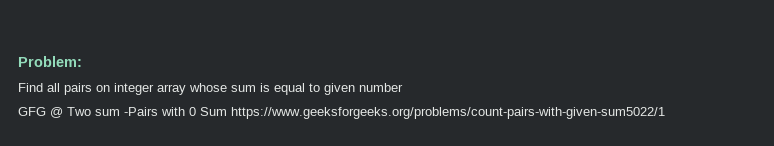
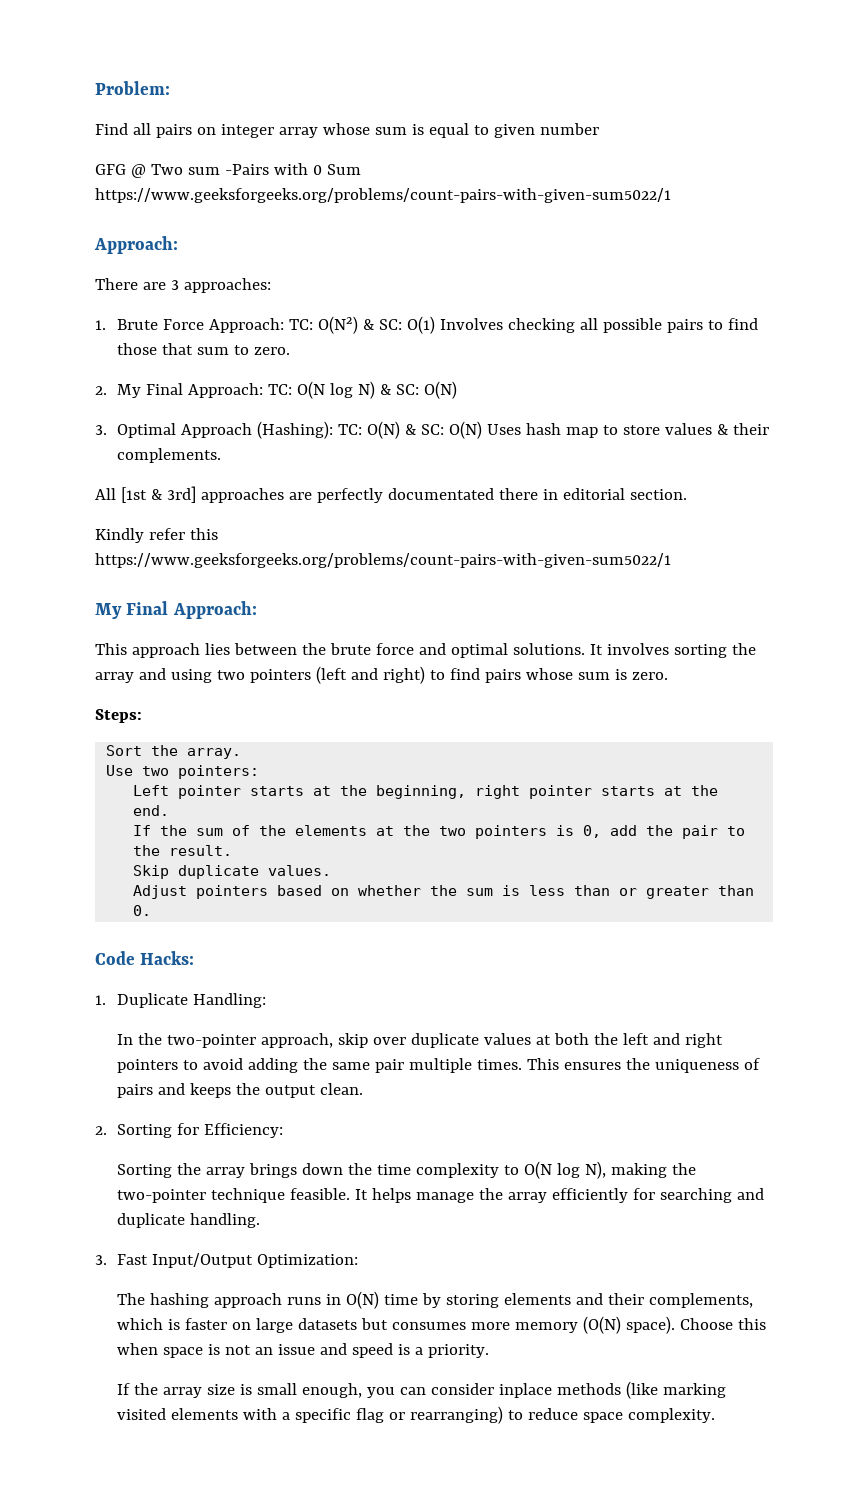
(665, 113) none -> [94,236,178,254] [95,278,271,293] [95,316,758,334] [116,343,290,355] [95,381,457,399] [95,421,769,439] [116,448,221,463] [95,486,687,503] [95,528,218,543] [95,553,671,568] [95,601,257,619] [95,643,756,658] [95,666,668,684] [95,709,142,723] [106,745,242,759] [106,765,260,779] [133,785,719,799] [133,805,170,816] [133,825,746,839] [133,845,233,856] [133,865,332,879] [133,885,755,899] [133,905,152,916] [95,951,195,965] [95,993,266,1008] [116,1033,723,1048] [116,1058,760,1073] [116,1083,363,1098] [95,1123,283,1138] [116,1161,696,1179] [116,1188,764,1203] [116,1213,260,1228] [95,1253,358,1268] [116,1291,753,1309] [116,1316,766,1334] [116,1343,489,1358] [116,1381,726,1399] [116,1406,715,1424] // Approach: // There are 3 approaches: // 1. Brute Force Approach: TC: O(N²) & SC: O(1) Involves checking all possible pairs to find those that sum to zero. // 2. My Final Approach: TC: O(N log N) & SC: O(N) // 3. Optimal Approach (Hashing): TC: O(N) & SC: O(N) Uses hash map to store values & their complements. // All [1st & 3rd] approaches are perfectly documentated there in editorial section. // Kindly refer this https://www.geeksforgeeks.org/problems/count-pairs-with-given-sum5022/1 // My Final Approach: // This approach lies between the brute force and optimal solutions. It involves sorting the array and using two pointers (left and right) to find pairs whose sum is zero. // Steps: // Sort the array. // Use two pointers: // Left pointer starts at the beginning, right pointer starts at the end. // If the sum of the elements at the two pointers is 0, add the pair to the result. // Skip duplicate values. // Adjust pointers based on whether the sum is less than or greater than 0. // Code Hacks: // 1. Duplicate Handling: // In the two-pointer approach, skip over duplicate values at both the left and right pointers to avoid adding the same pair multiple times. This ensures the uniqueness of pairs and keeps the output clean. // 2. Sorting for Efficiency: // Sorting the array brings down the time complexity to O(N log N), making the two-pointer technique feasible. It helps manage the array efficiently for searching and duplicate handling. // 3. Fast Input/Output Optimization: // The hashing approach runs in O(N) time by storing elements and their complements, which is faster on large datasets but consumes more memory (O(N) space). Choose this when space is not an issue and speed is a priority. // If the array size is small enough, you can consider inplace methods (like marking visited elements with a specific flag or rearranging) to reduce space complexity.

